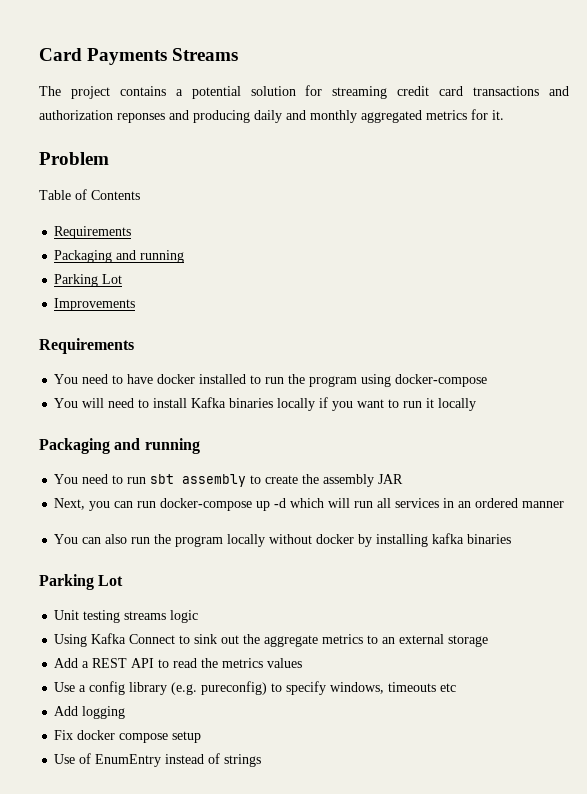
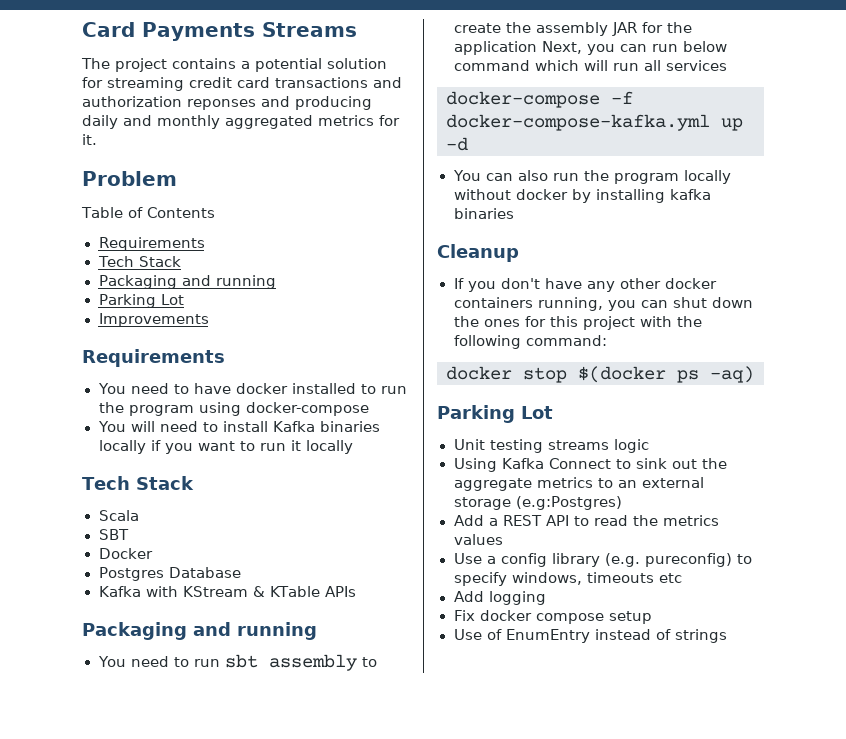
(132, 232) none -> [97,256,182,267] // Tech Stack
(477, 404) none -> [82,476,194,490] [98,510,139,521] [98,529,129,540] [98,548,153,559] [98,567,241,581] [98,586,357,597] // Tech Stack // Scala // SBT // Docker // Postgres Database // Kafka with KStream & KTable APIs
(404, 479) // -> [641,22,692,33] [453,41,537,55] for the application
[160,498,287,511] docker-compose up -d -> [682,41,727,52] [453,60,530,71] below command
[443,498,565,508] in an ordered manner -> [446,91,633,108] [446,114,743,131] [446,137,468,151] // docker-compose -f docker-compose-kafka.yml up -d
(512, 539) none -> [437,244,519,262] [453,278,717,292] [453,297,753,311] [453,316,702,330] [453,335,607,349] [446,366,754,383] // Cleanup // If you don't have any other docker containers running, you can shut down the ones for this project with the following command: // docker stop $(docker ps -aq)
(489, 641) none -> [515,496,622,510] (e.g:Postgres)

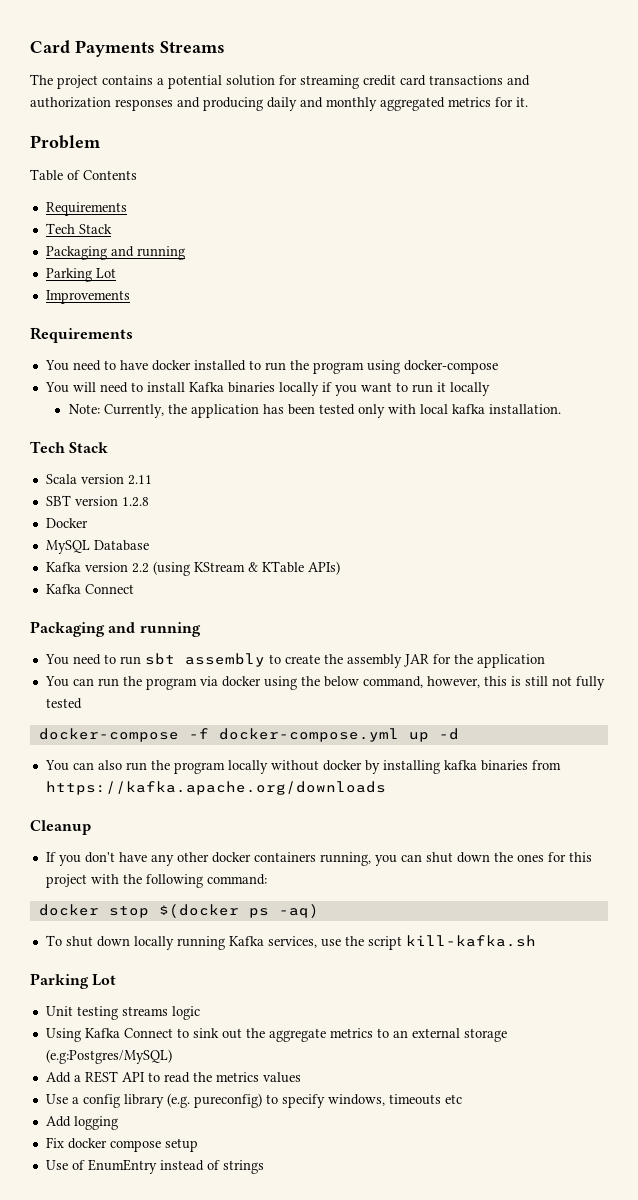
[187,99,256,110] reponses -> [115,99,173,111] responses
(353, 447) none -> [68,404,561,418] // Note: Currently, the application has been tested only with local kafka installation.
(139, 515) none -> [80,474,152,485] version 2.11
(129, 534) none -> [74,496,149,507] version 1.2.8
[98,567,164,581] Postgres -> [45,540,90,554] MySQL
[145,586,357,597] with KStream & KTable APIs -> [84,561,340,576] [45,584,134,594] version 2.2 (using KStream & KTable APIs) // Kafka Connect
[541,41,727,55] [453,60,727,71] Next, you can run below command which will run all services -> [44,676,605,690] [45,698,82,709] // You can run the program via docker using the below command, however, this is still not fully tested
[446,114,710,131] docker-compose-kafka.yml -> [218,728,399,742] docker-compose.yml
(514, 213) none -> [531,760,561,770] [45,781,386,795] from https://kafka.apache.org/downloads
(754, 374) none -> [45,935,536,950] // To shut down locally running Kafka services, use the script kill-kafka.sh
[515,496,622,510] (e.g:Postgres) -> [45,1049,172,1064] (e.g:Postgres/MySQL)

